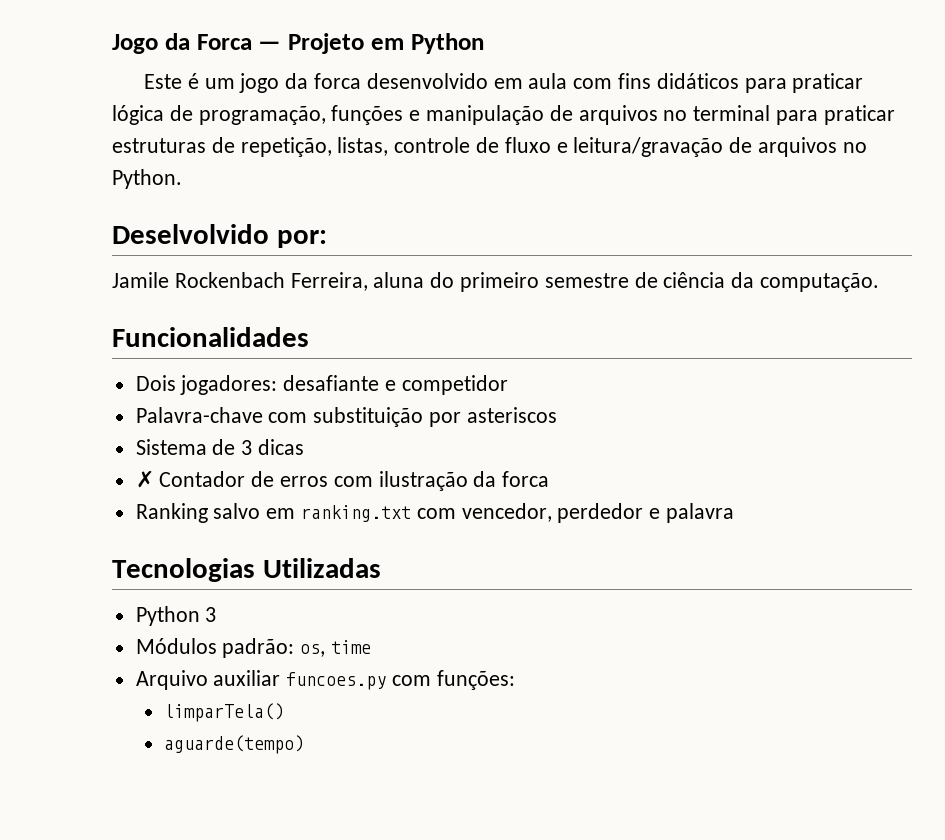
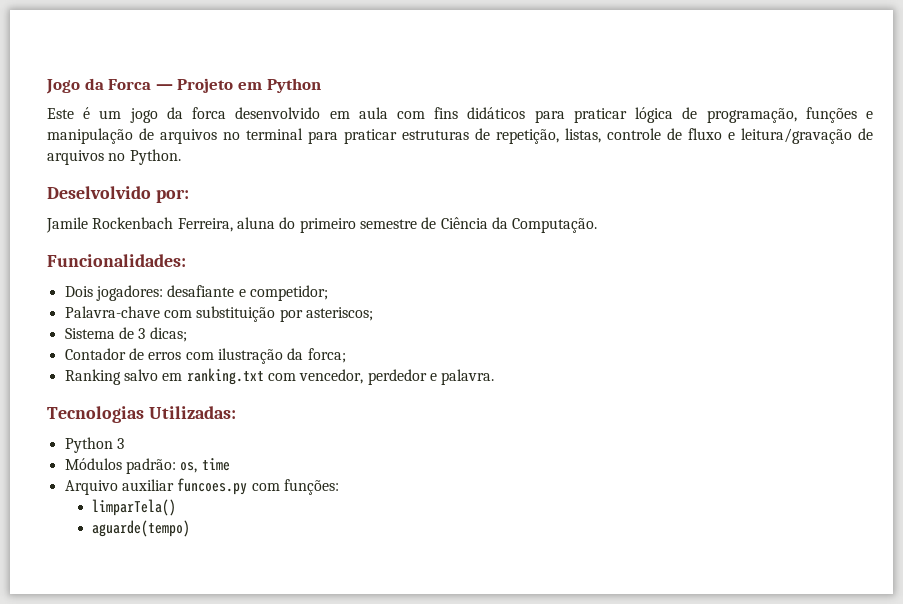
[663,272,880,292] [112,327,309,347] ciência da computação. // Funcionalidades -> [440,217,598,233] [47,254,186,267] Ciência da Computação. // Funcionalidades:
[401,375,508,395] competidor -> [249,285,328,301] competidor;
[466,407,557,423] asteriscos -> [305,307,373,321] asteriscos;
[258,439,305,455] [135,470,154,488] dicas // ✗ -> [149,327,187,342] dicas; //
[502,471,550,487] forca -> [307,348,346,363] forca;
[666,503,735,523] palavra -> [441,369,495,385] palavra.
[262,558,381,578] Utilizadas -> [148,406,236,419] Utilizadas:

